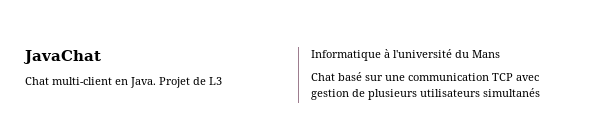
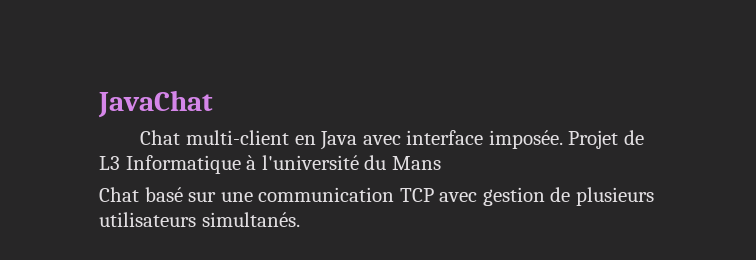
[130,77,156,88] Java. -> [320,130,563,150] Java avec interface imposée.
[483,88,540,97] simultanés -> [201,212,300,227] simultanés.

